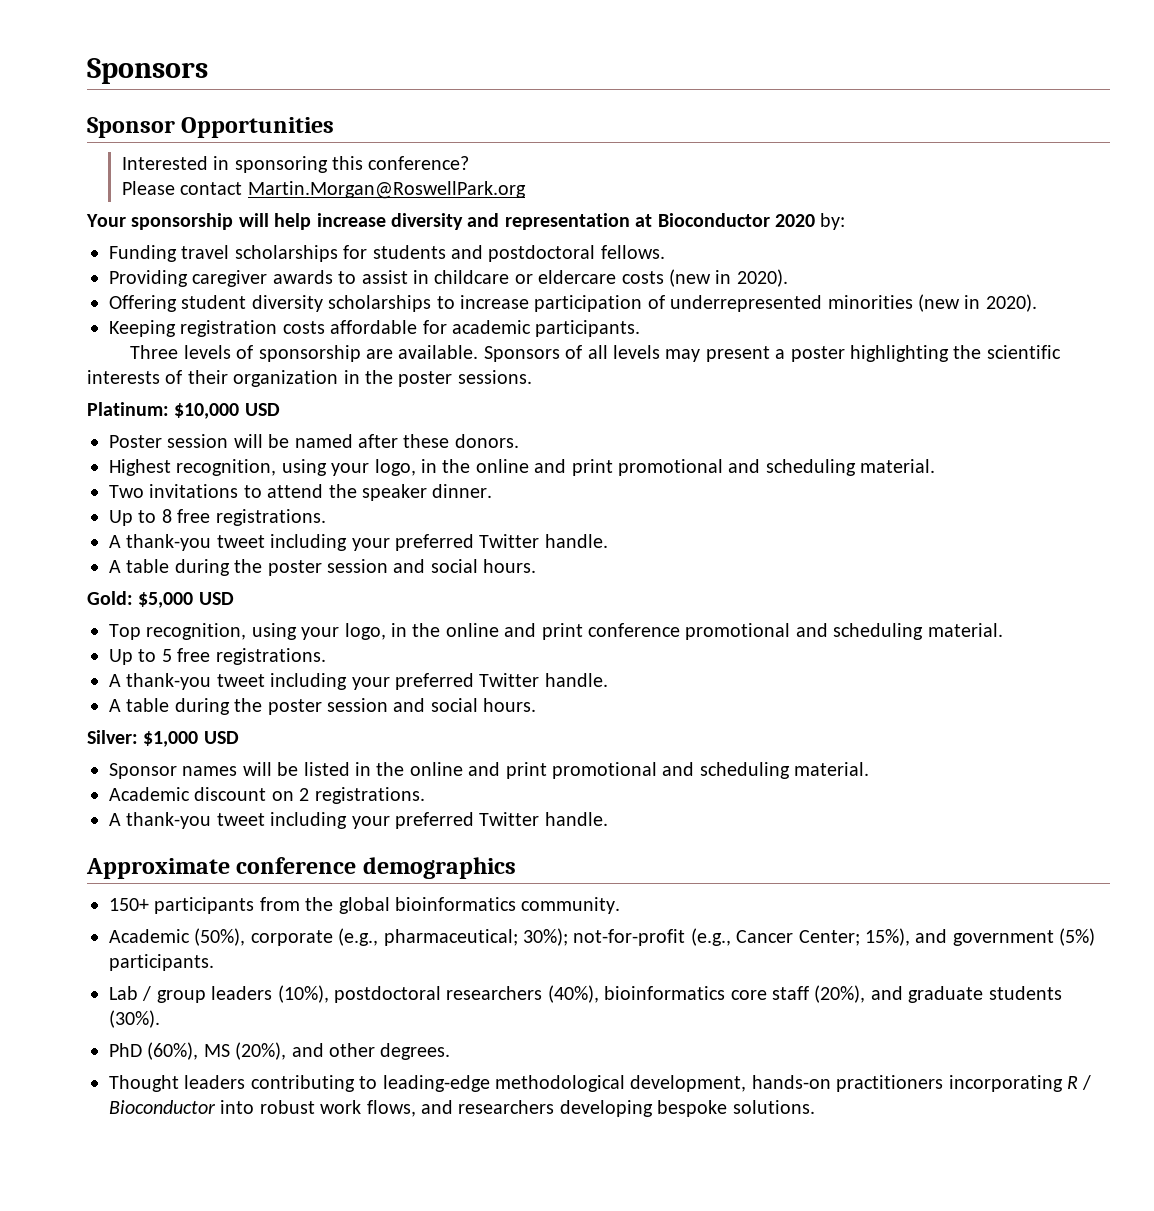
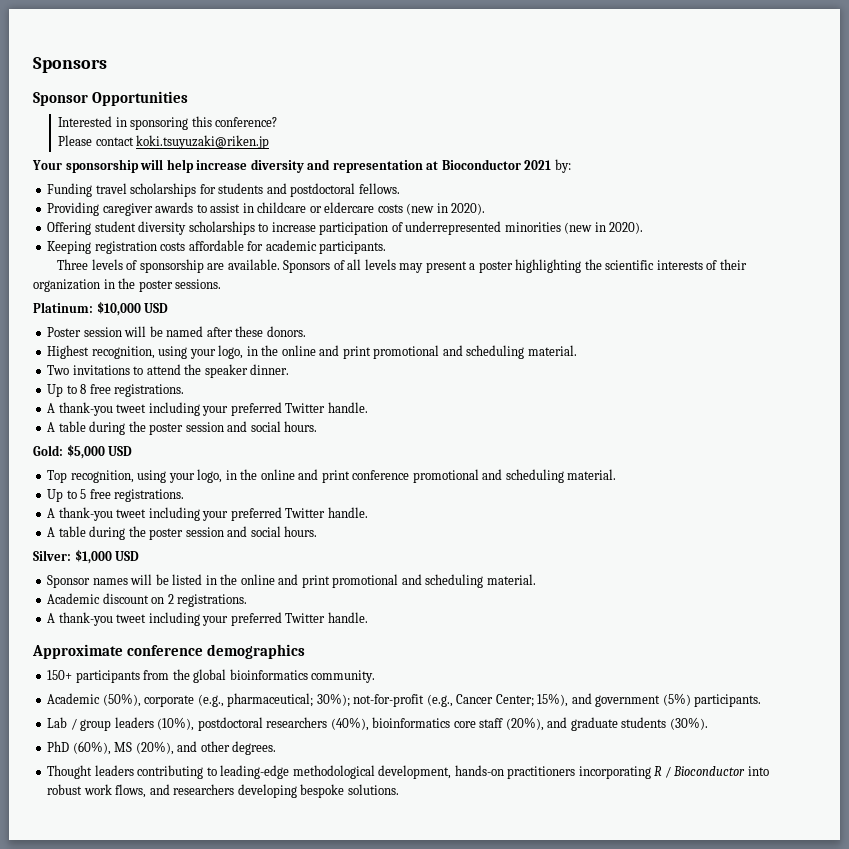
[247,181,526,199] Martin.Morgan@RoswellPark.org -> [136,135,270,149] koki.tsuyuzaki@riken.jp
[774,214,815,227] 2020 -> [524,160,552,170] 2021

